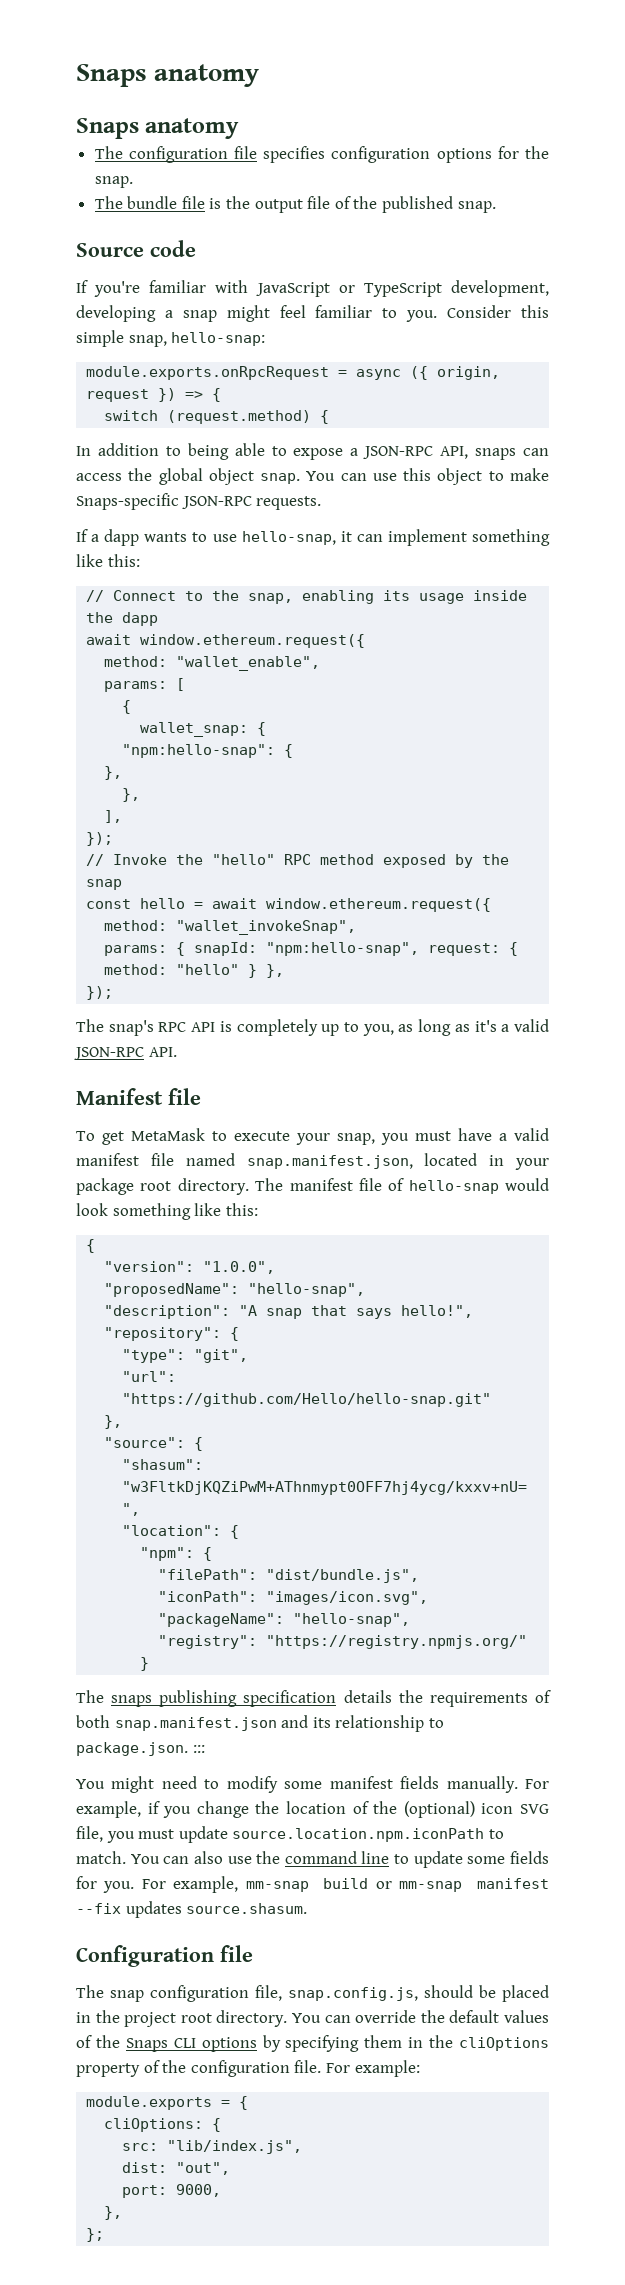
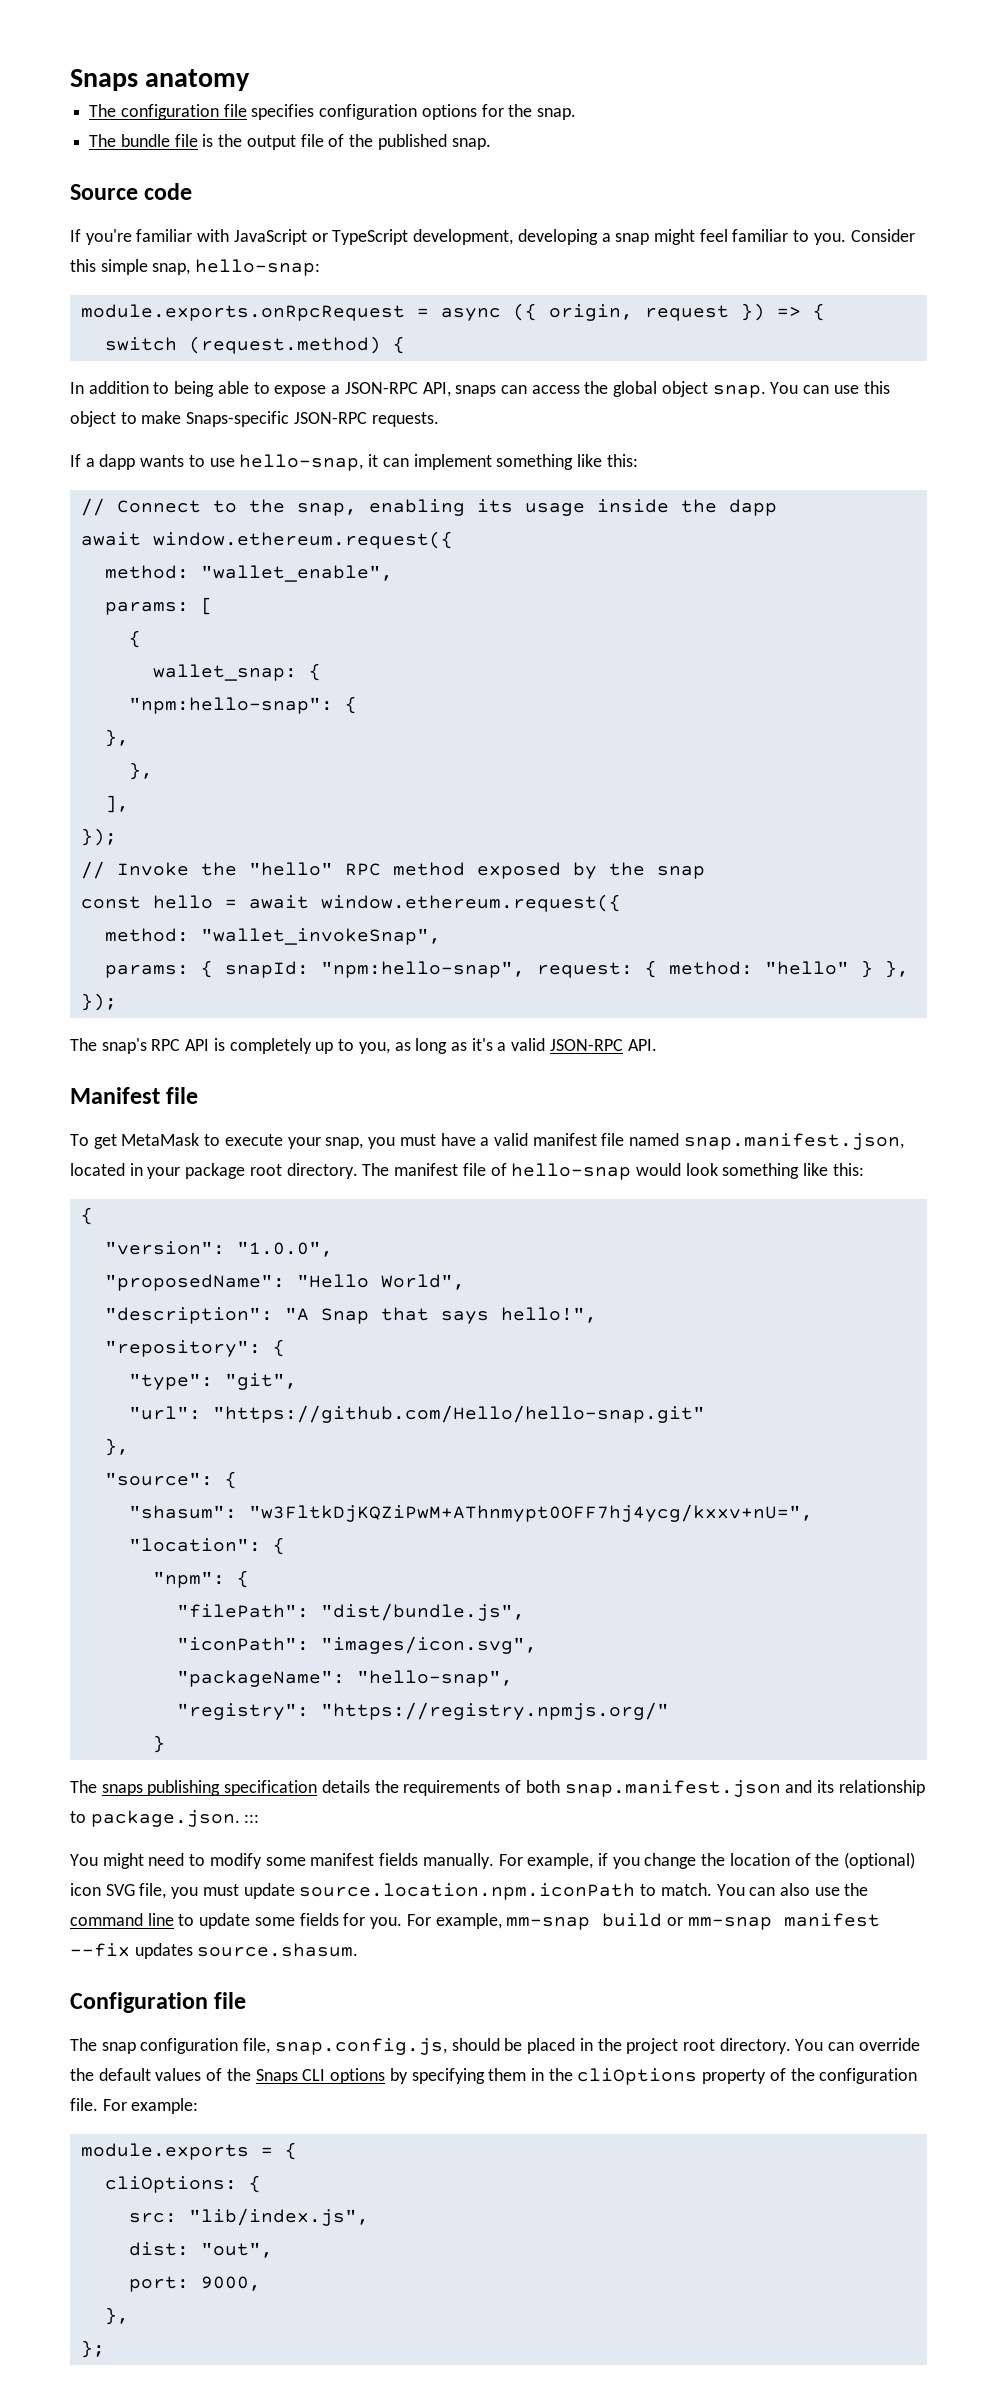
[76,64,260,87] [76,118,240,139] Snaps anatomy // Snaps anatomy -> [70,69,251,91] Snaps anatomy
[248,1283,366,1297] "hello-snap", -> [296,1274,465,1290] "Hello World",
[266,1308,303,1319] snap -> [320,1308,369,1324] Snap

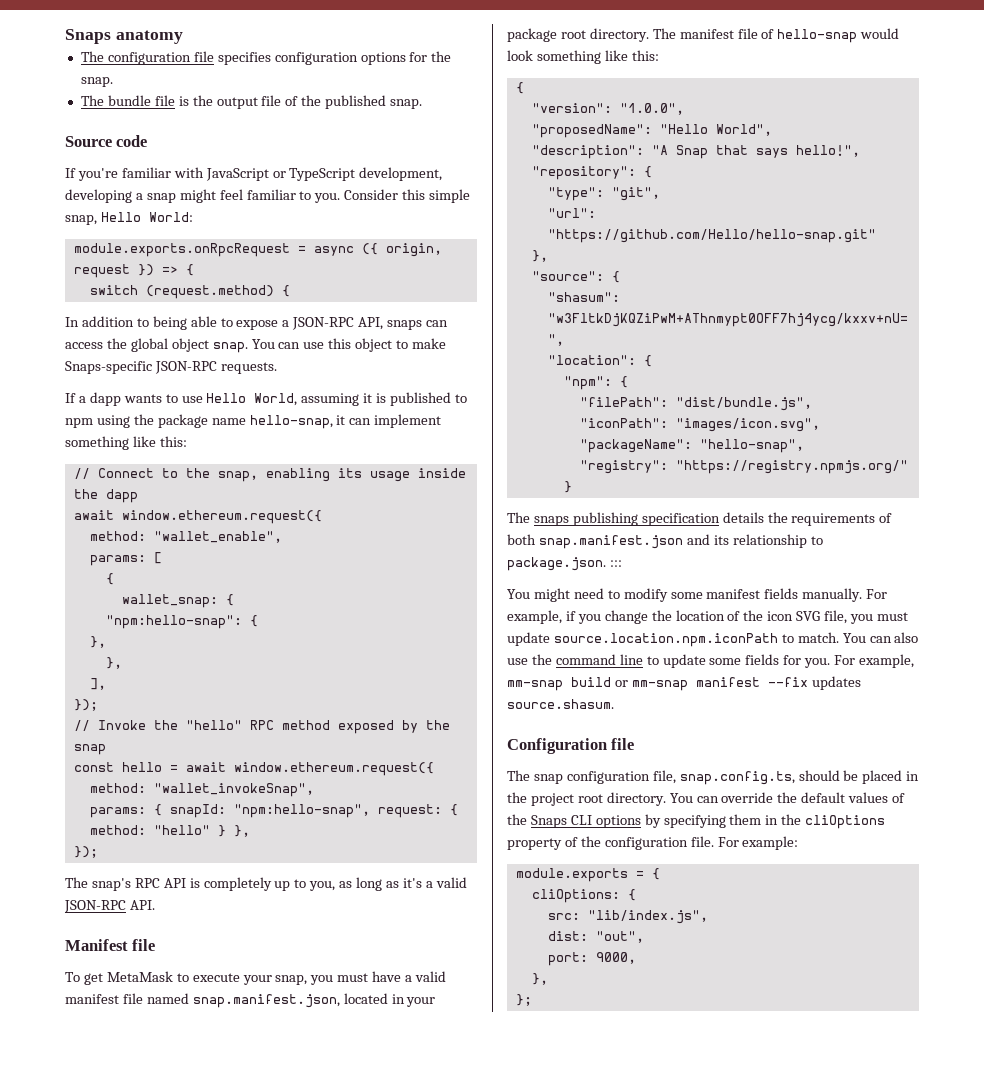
[195,259,321,276] hello-snap: -> [100,212,193,222] Hello World:
(235, 462) none -> [206,392,468,406] [65,414,246,428] Hello World, assuming it is published to npm using the package name
[844,1852,916,1869] (optional) -> (764, 615) none
[274,2038,447,2055] snap.config.js, -> [679,771,795,785] snap.config.ts,

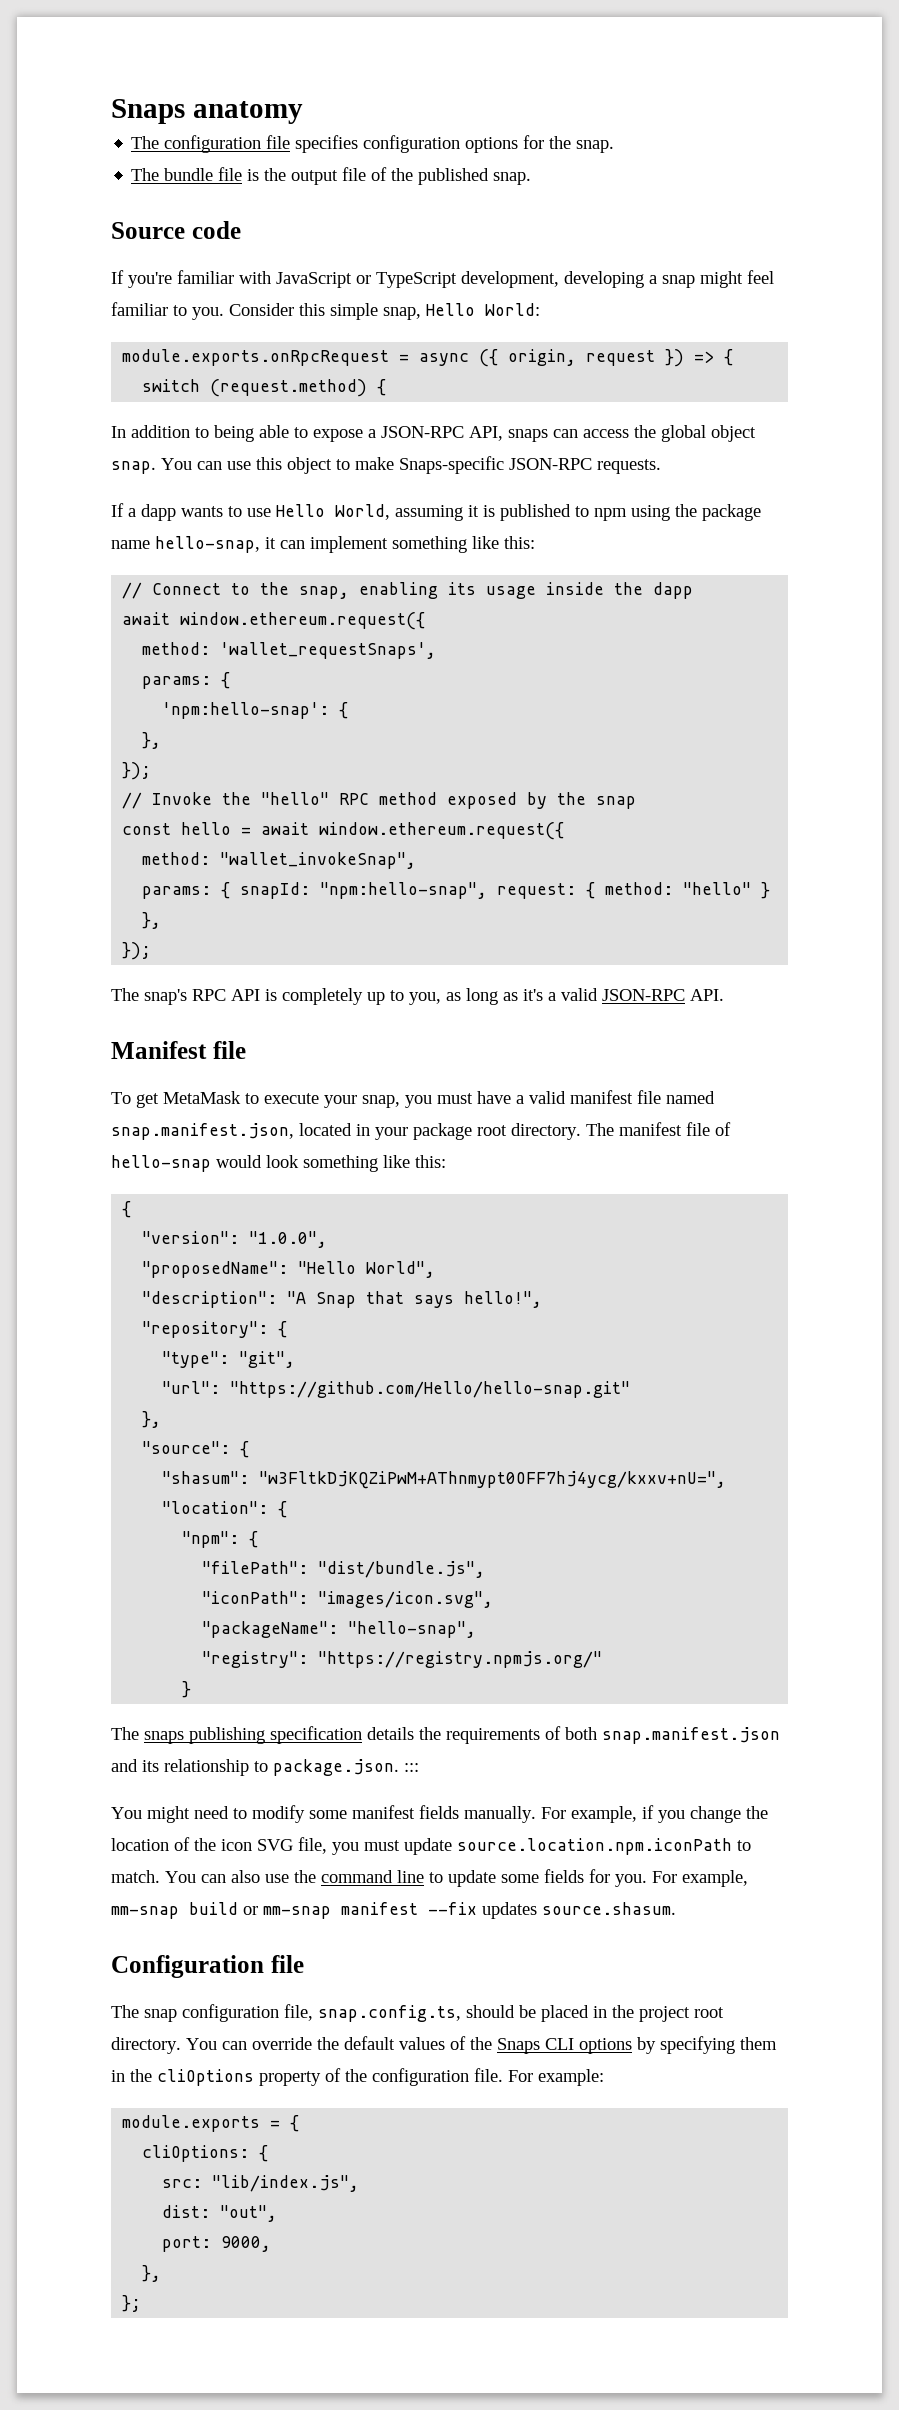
[153,531,282,543] [89,552,162,566] [105,573,114,585] [121,594,234,608] [105,615,242,629] "wallet_enable", // params: [ // { // wallet_snap: { // "npm:hello-snap": -> [220,642,437,659] [142,672,231,689] [162,702,330,719] 'wallet_requestSnaps', // params: { // 'npm:hello-snap':
[105,657,122,669] [89,678,106,690] // }, // ], -> (162, 740) none

